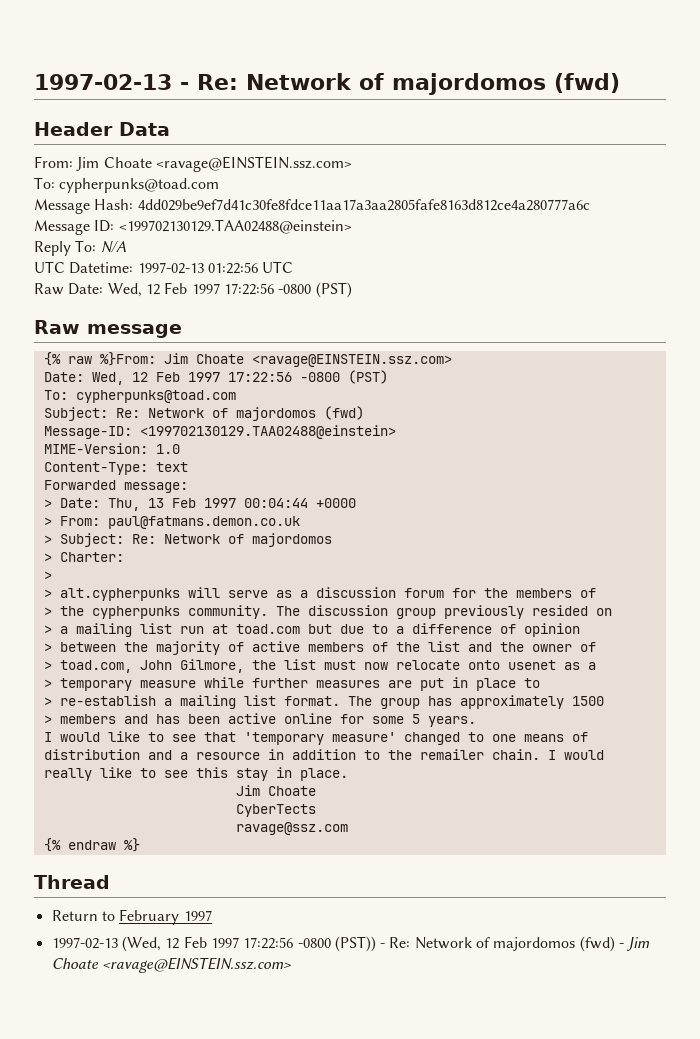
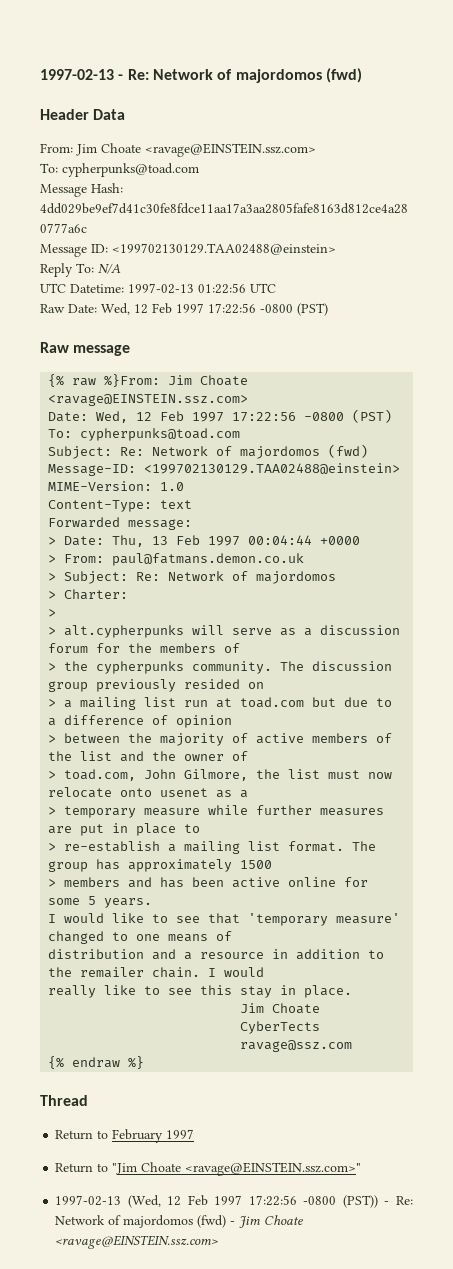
(212, 915) none -> [55,1162,362,1176] // Return to "Jim Choate <ravage@EINSTEIN.ssz.com>"

